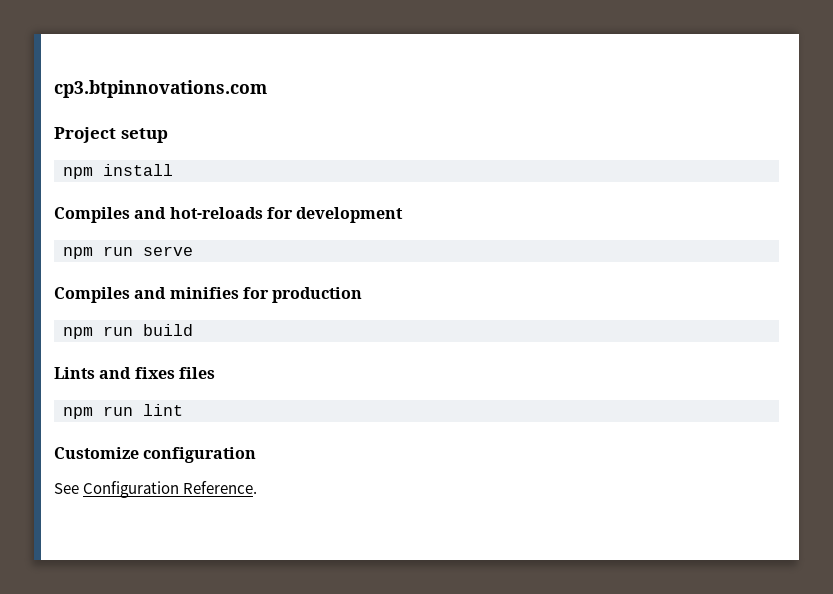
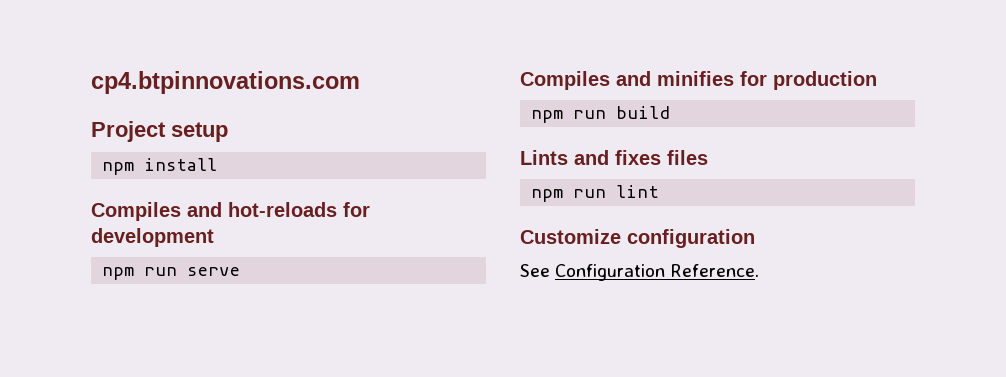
[54,80,267,98] cp3.btpinnovations.com -> [91,71,360,94] cp4.btpinnovations.com

